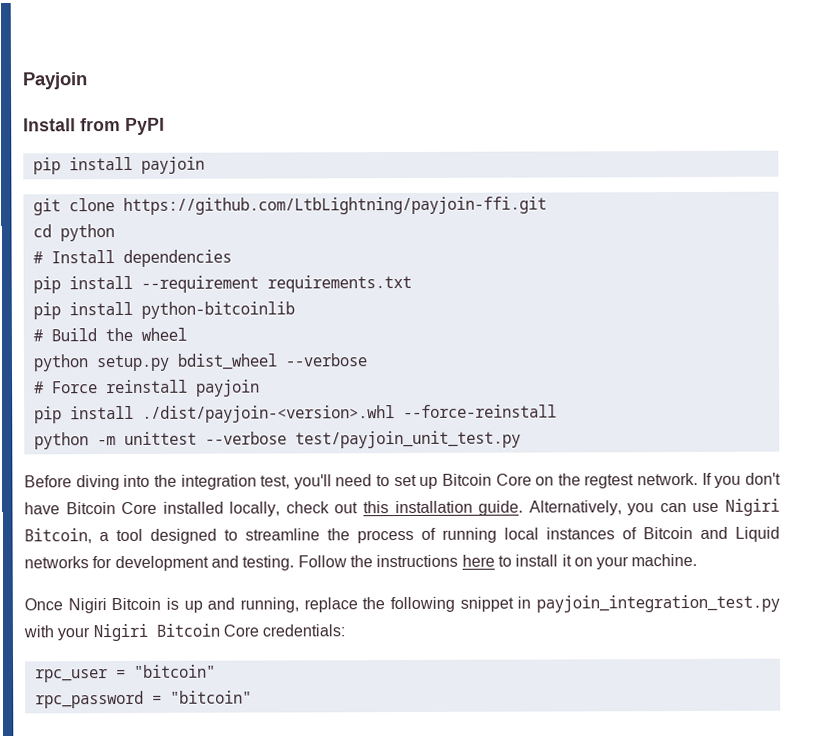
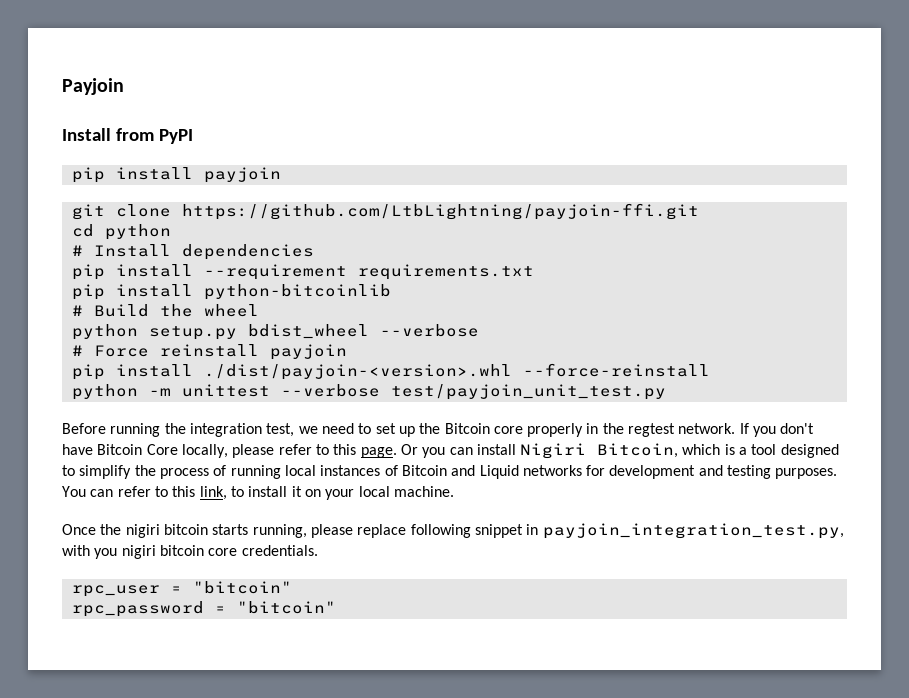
[75,474,151,491] diving into -> [110,423,161,437] running
[293,474,332,490] you'll -> [298,426,318,434] we
[441,473,555,486] Bitcoin Core on -> [419,423,599,437] the Bitcoin core properly in
[162,500,622,517] installed locally, check out this installation guide. Alternatively, -> [181,444,418,458] locally, please refer to this page. Or
[692,502,720,513] use -> [476,444,516,455] install
(92, 536) none -> [682,444,735,455] which is
[245,528,320,541] streamline -> [79,465,132,479] simplify
[242,554,495,571] testing. Follow the instructions here -> [727,465,838,479] [62,486,227,500] testing purposes. You can refer to this link,
(630, 563) none -> [358,486,390,497] local
[67,594,780,614] [23,623,346,642] Nigiri Bitcoin is up and running, replace the following snippet in payjoin_integration_test.py with your Nigiri Bitcoin Core credentials: -> [100,523,844,539] [62,545,318,559] the nigiri bitcoin starts running, please replace following snippet in payjoin_integration_test.py, with you nigiri bitcoin core credentials.

